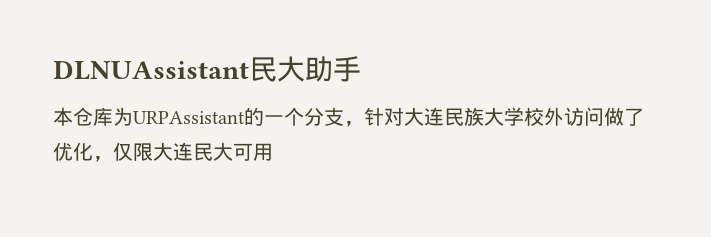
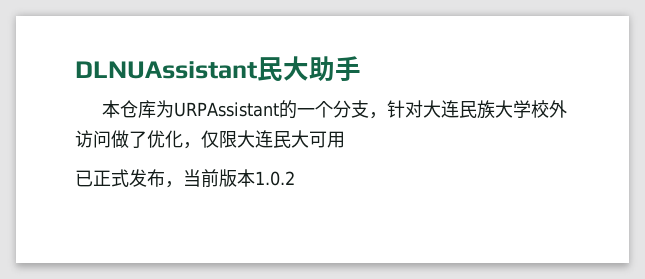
(273, 152) none -> [75,169,295,188] // 已正式发布，当前版本1.0.2

